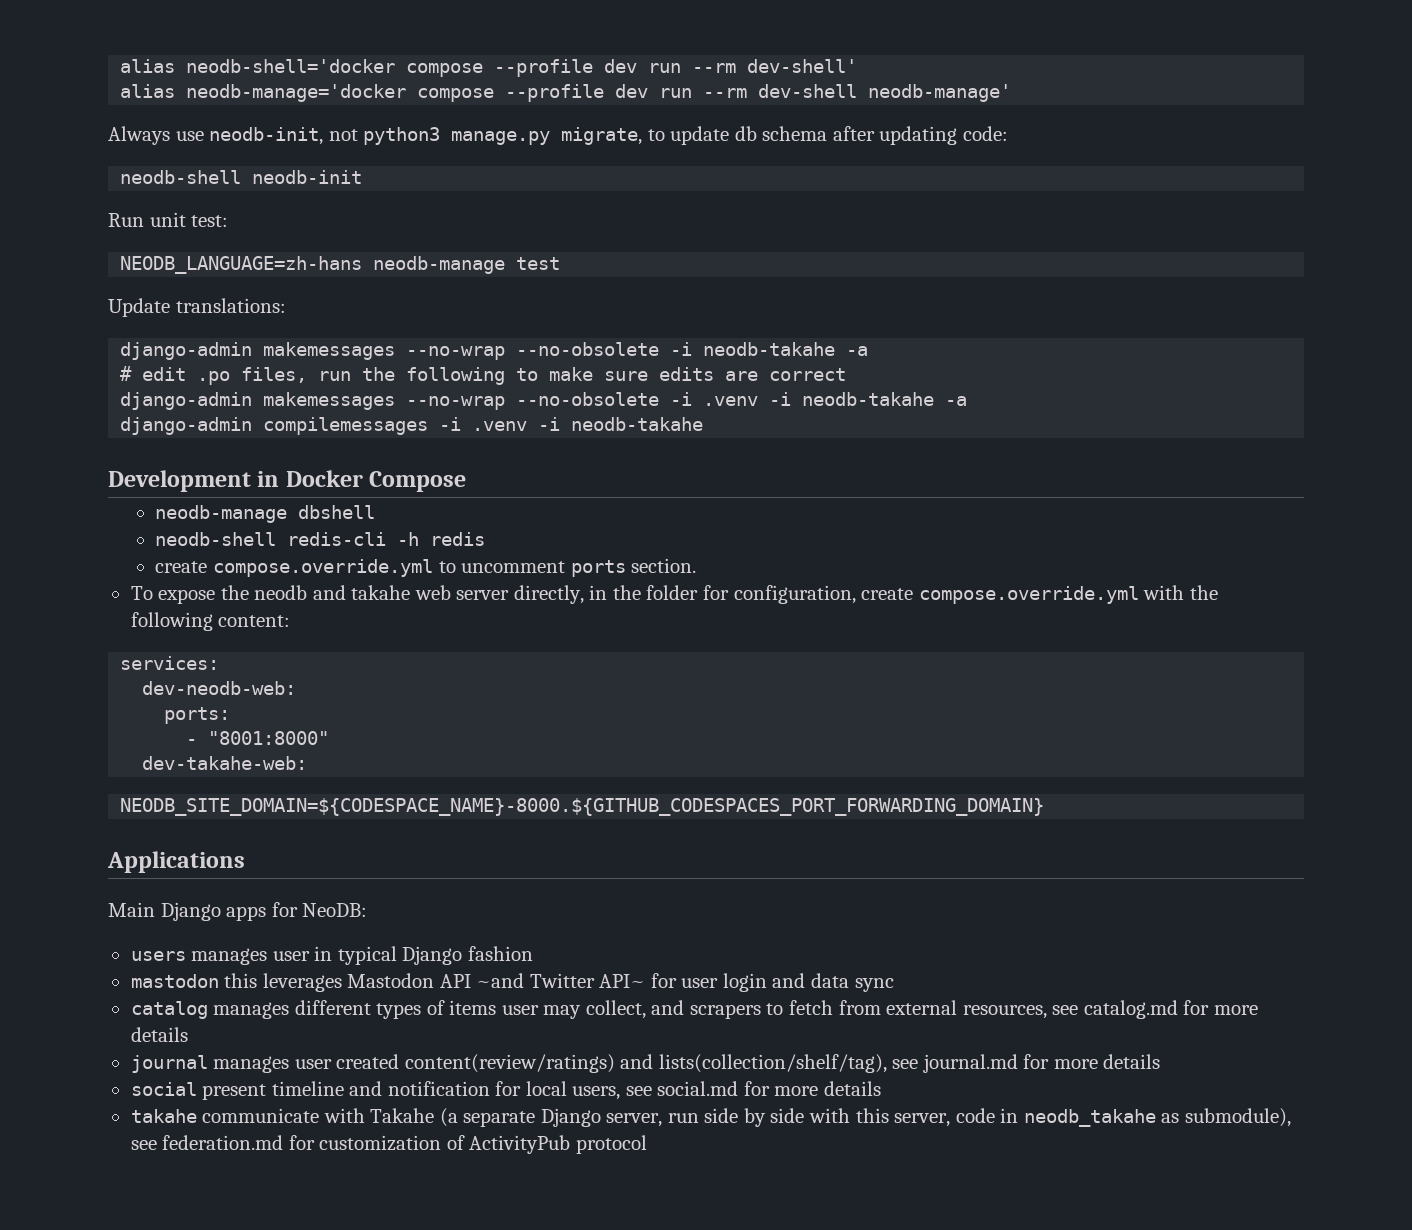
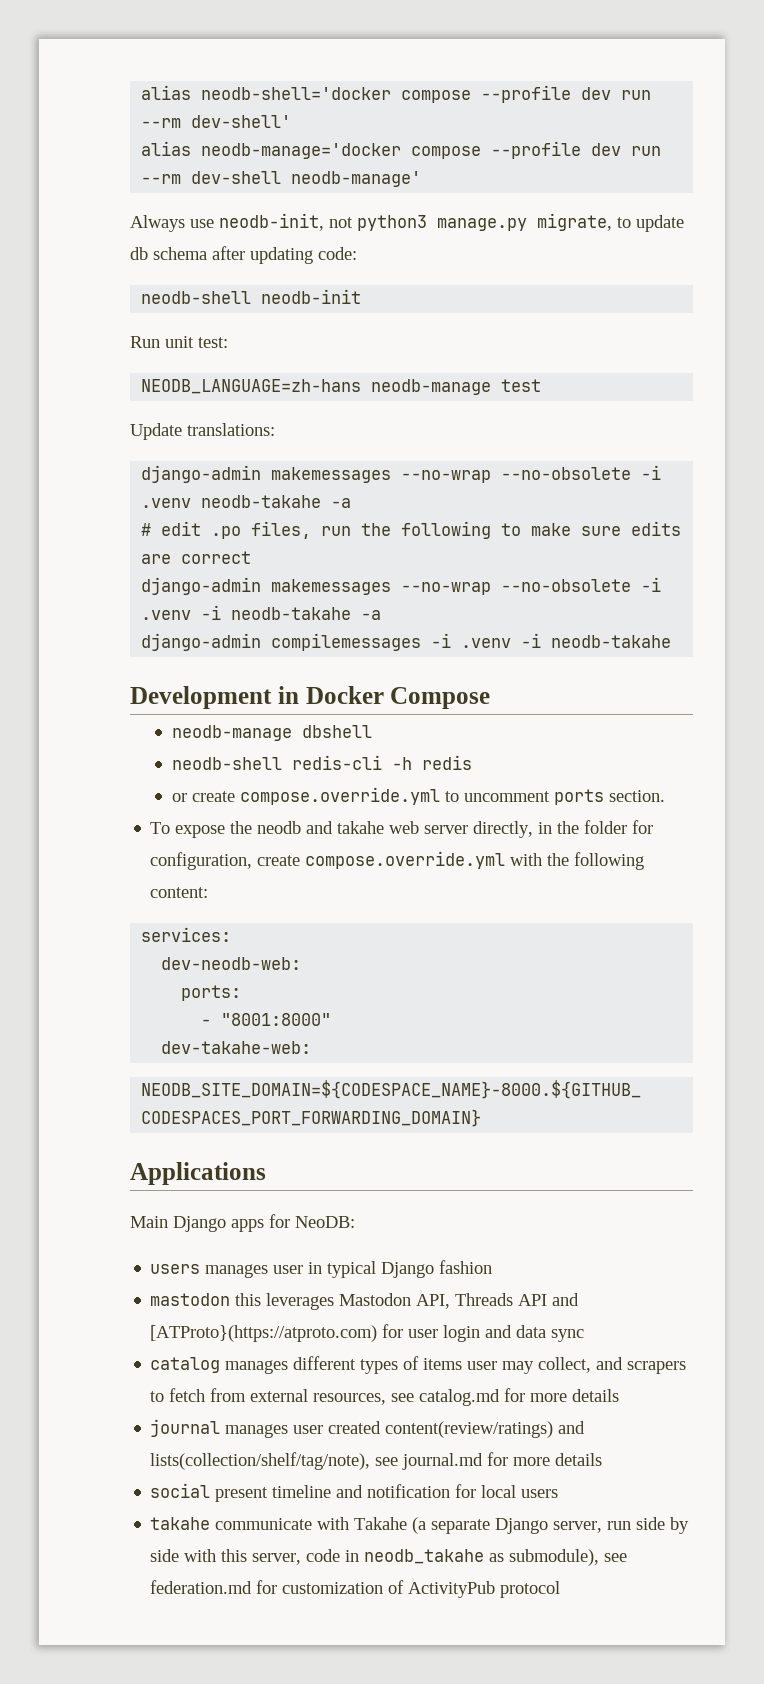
(693, 349) none -> [141,498,192,508] .venv
(486, 539) none -> [171,793,187,802] or
[439,973,646,988] API ~and Twitter API~ -> [416,1293,580,1309] [150,1325,378,1342] API, Threads API and [ATProto}(https://atproto.com)
[658,1054,887,1073] lists(collection/shelf/tag), -> [150,1452,371,1470] lists(collection/shelf/tag/note),
[572,1081,881,1100] users, see social.md for more details -> [521,1489,559,1498] users

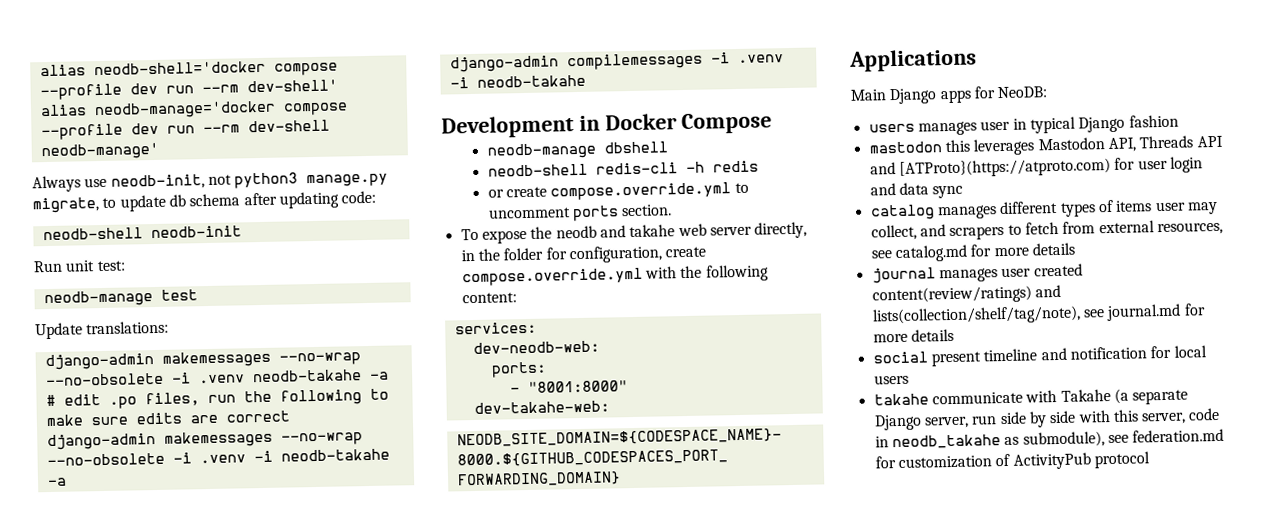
[141,379,362,394] NEODB_LANGUAGE=zh-hans -> (126, 266) none

